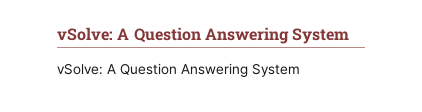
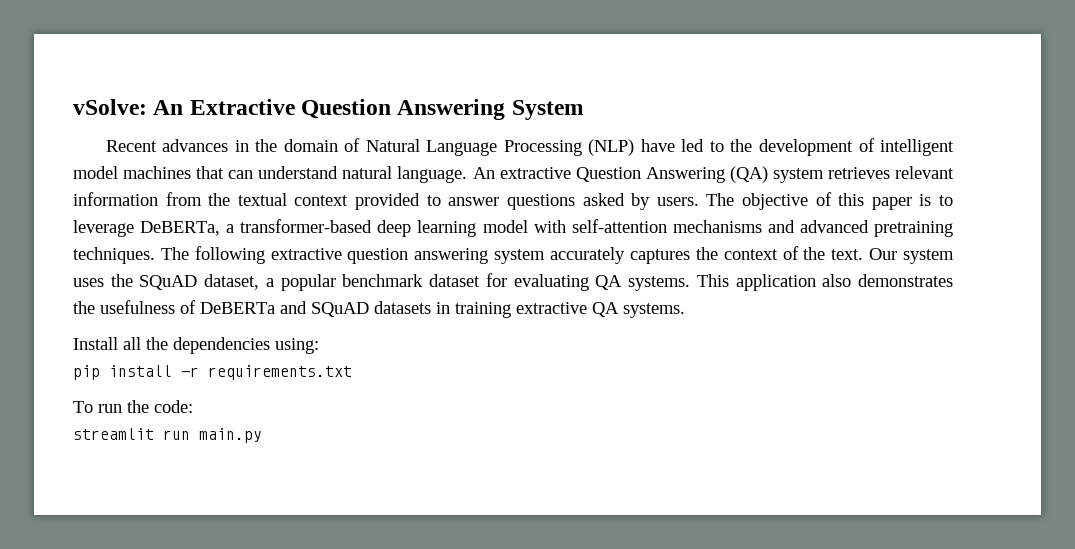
[57,27,130,41] vSolve: A -> [73,99,295,115] vSolve: An Extractive
[57,63,300,77] vSolve: A Question Answering System -> [105,138,954,156] [73,166,954,183] [73,192,953,210] [73,219,953,237] [73,246,955,264] [73,273,954,291] [73,300,685,318] [73,337,319,354] [73,365,352,380] [73,400,193,413] [73,428,262,443] Recent advances in the domain of Natural Language Processing (NLP) have led to the development of intelligent model machines that can understand natural language. An extractive Question Answering (QA) system retrieves relevant information from the textual context provided to answer questions asked by users. The objective of this paper is to leverage DeBERTa, a transformer-based deep learning model with self-attention mechanisms and advanced pretraining techniques. The following extractive question answering system accurately captures the context of the text. Our system uses the SQuAD dataset, a popular benchmark dataset for evaluating QA systems. This application also demonstrates the usefulness of DeBERTa and SQuAD datasets in training extractive QA systems. // Install all the dependencies using: // pip install -r requirements.txt // To run the code: // streamlit run main.py

